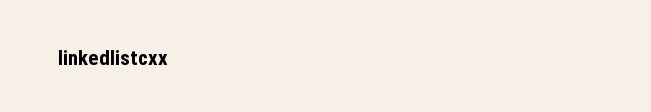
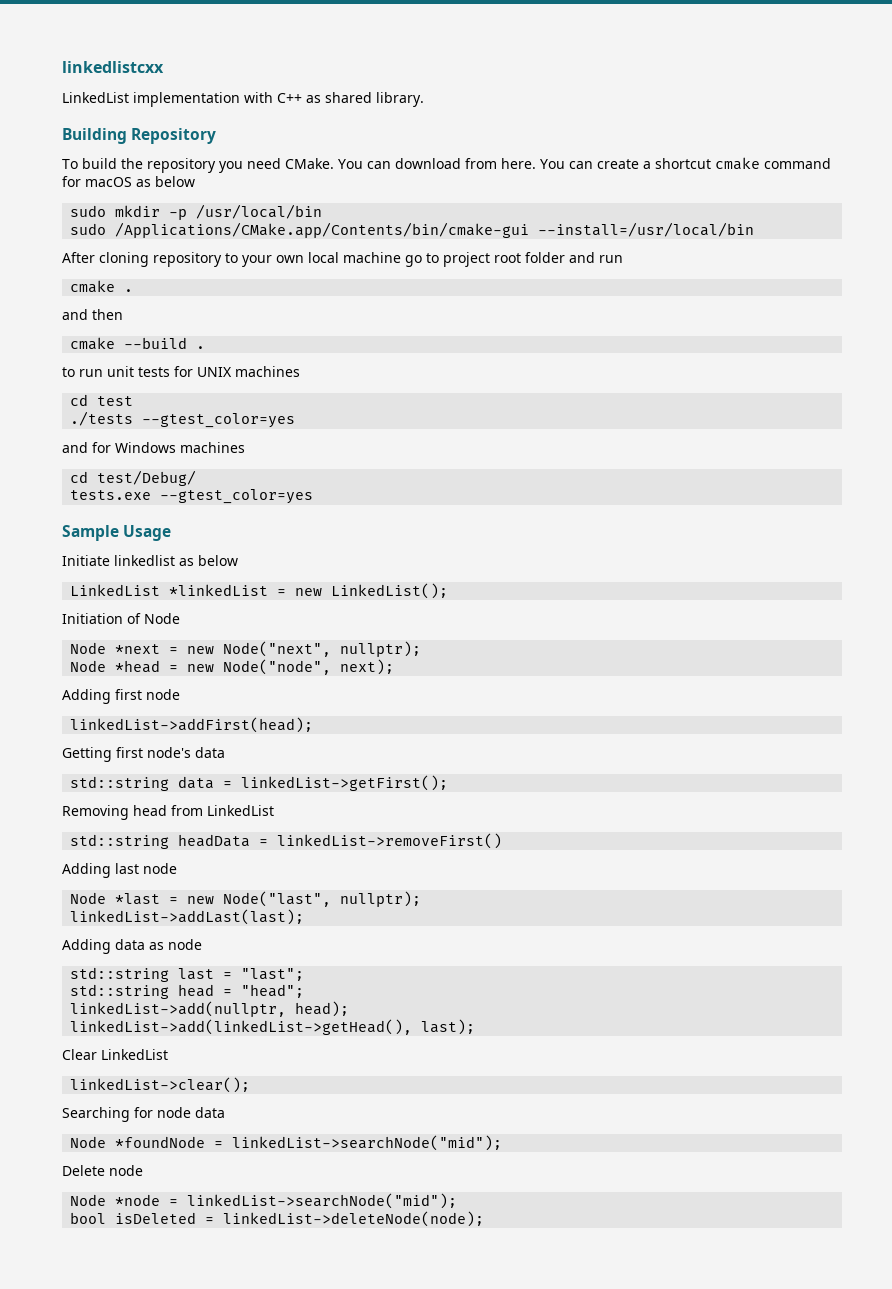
(168, 57) none -> [62,92,424,107] [62,128,217,144] [62,157,831,173] [62,176,195,187] [70,204,323,220] [70,222,755,238] [62,252,623,267] [70,280,134,293] [62,309,123,320] [70,337,206,350] [62,366,300,377] [70,394,134,406] [70,411,296,428] [62,442,245,453] [70,470,197,486] [70,489,314,504] [62,525,172,541] [62,555,238,566] [70,583,449,599] [62,613,180,624] [70,641,422,657] [70,659,395,675] [62,689,180,704] [70,717,314,733] [62,747,225,762] [70,775,449,791] [62,805,274,820] [70,833,503,849] [62,863,177,878] [70,891,422,907] [70,909,305,925] [62,939,202,954] [70,967,305,982] [70,984,305,999] [70,1001,350,1017] [70,1019,476,1035] [62,1049,168,1060] [70,1077,251,1093] [62,1107,225,1122] [70,1135,503,1151] [62,1165,143,1176] [70,1193,458,1209] [70,1211,485,1227] // LinkedList implementation with C++ as shared library. // Building Repository // To build the repository you need CMake. You can download from here. You can create a shortcut cmake command for macOS as below // sudo mkdir -p /usr/local/bin // sudo /Applications/CMake.app/Contents/bin/cmake-gui --install=/usr/local/bin // After cloning repository to your own local machine go to project root folder and run // cmake . // and then // cmake --build . // to run unit tests for UNIX machines // cd test // ./tests --gtest_color=yes // and for Windows machines // cd test/Debug/ // tests.exe --gtest_color=yes // Sample Usage // Initiate linkedlist as below // LinkedList *linkedList = new LinkedList(); // Initiation of Node // Node *next = new Node("next", nullptr); // Node *head = new Node("node", next); // Adding first node // linkedList->addFirst(head); // Getting first node's data // std::string data = linkedList->getFirst(); // Removing head from LinkedList // std::string headData = linkedList->removeFirst() // Adding last node // Node *last = new Node("last", nullptr); // linkedList->addLast(last); // Adding data as node // std::string last = "last"; // std::string head = "head"; // linkedList->add(nullptr, head); // linkedList->add(linkedList->getHead(), last); // Clear LinkedList // linkedList->clear(); // Searching for node data // Node *foundNode = linkedList->searchNode("mid"); // Delete node // Node *node = linkedList->searchNode("mid"); // bool isDeleted = linkedList->deleteNode(node);

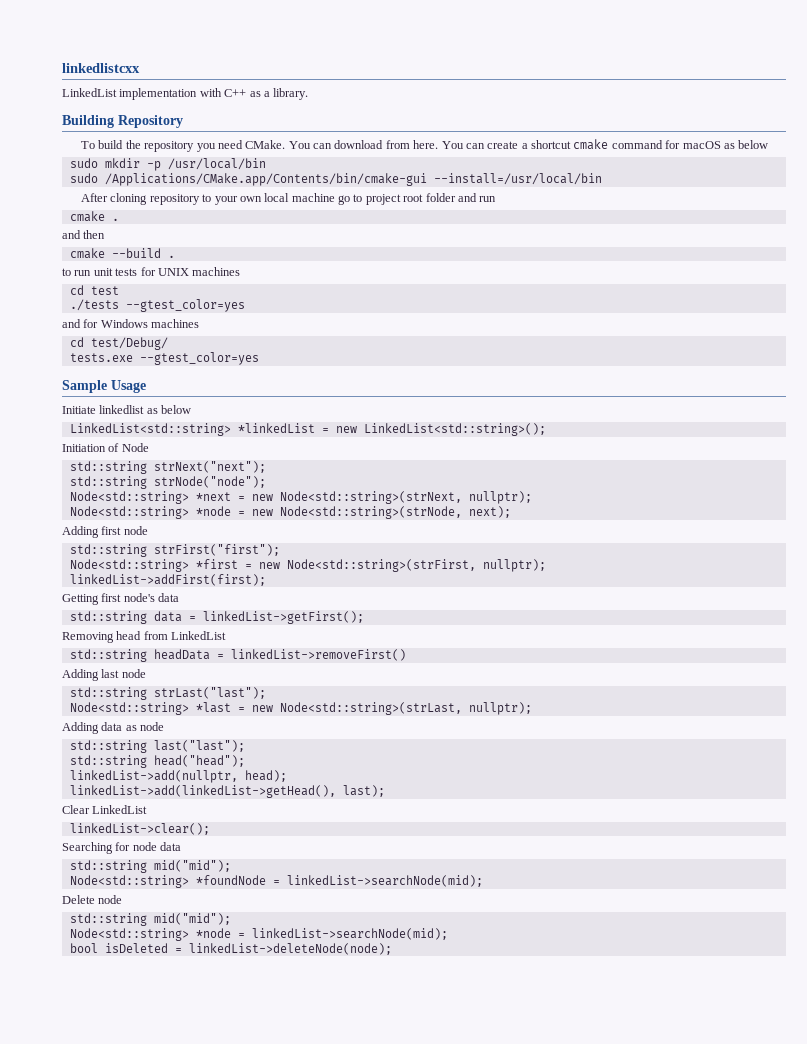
[325,92,372,103] shared -> [263,91,270,97] a
[70,584,161,596] LinkedList -> [69,423,231,436] LinkedList<std::string>
[331,583,449,599] LinkedList(); -> [363,423,546,436] LinkedList<std::string>();
[70,642,107,654] Node -> [69,461,266,474] [69,476,266,489] [69,491,189,504] std::string strNext("next"); // std::string strNode("node"); // Node<std::string>
[223,641,422,657] [70,659,332,675] Node("next", nullptr); // Node *head = new Node("node", -> [279,491,532,504] [69,506,462,519] Node<std::string>(strNext, nullptr); // Node<std::string> *node = new Node<std::string>(strNode,
[70,717,314,733] linkedList->addFirst(head); -> [69,544,280,557] [69,559,546,572] [69,574,266,586] std::string strFirst("first"); // Node<std::string> *first = new Node<std::string>(strFirst, nullptr); // linkedList->addFirst(first);
[70,892,107,904] Node -> [69,687,266,700] [69,702,189,715] std::string strLast("last"); // Node<std::string>
[223,891,422,907] [70,909,305,925] Node("last", nullptr); // linkedList->addLast(last); -> [279,702,532,715] Node<std::string>(strLast, nullptr);
[178,968,305,981] [70,984,305,999] last = "last"; // std::string head = "head"; -> [153,740,245,752] [69,755,245,768] last("last"); // std::string head("head");
[70,1136,107,1148] Node -> [69,860,231,873] [69,875,189,888] std::string mid("mid"); // Node<std::string>
[232,1135,503,1151] linkedList->searchNode("mid"); -> [286,875,483,887] linkedList->searchNode(mid);
[70,1193,458,1209] Node *node = linkedList->searchNode("mid"); -> [69,913,231,926] [69,928,448,941] std::string mid("mid"); // Node<std::string> *node = linkedList->searchNode(mid);

